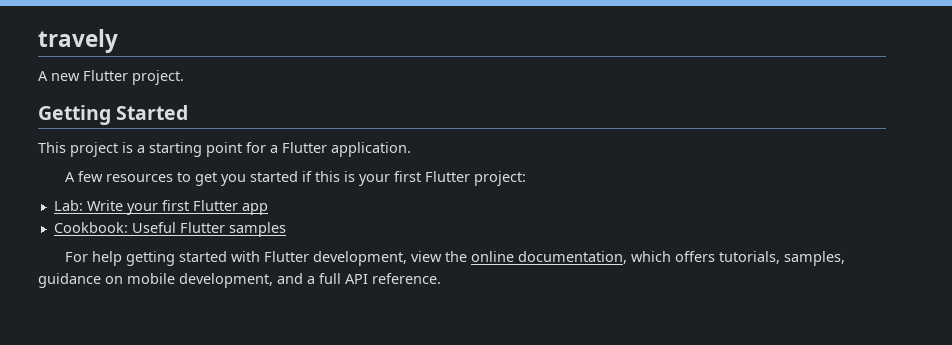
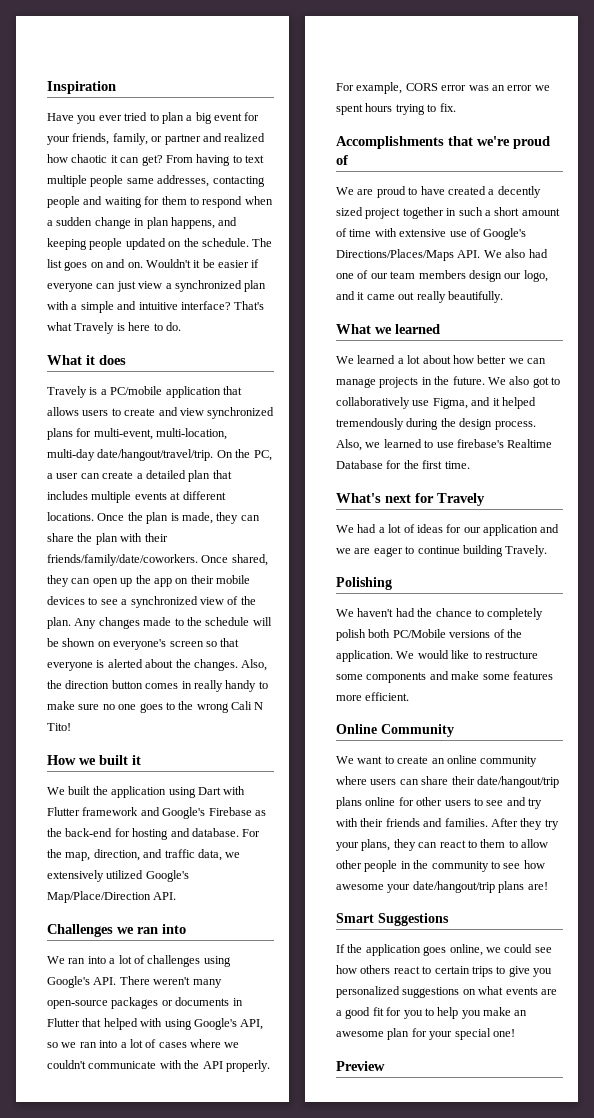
[38,29,118,53] [38,70,184,85] [38,105,189,125] [38,142,411,157] [65,171,527,186] [53,200,268,215] [53,222,286,237] [65,251,846,266] [38,273,441,288] travely // A new Flutter project. // Getting Started // This project is a starting point for a Flutter application. // A few resources to get you started if this is your first Flutter project: // Lab: Write your first Flutter app // Cookbook: Useful Flutter samples // For help getting started with Flutter development, view the online documentation, which offers tutorials, samples, guidance on mobile development, and a full API reference. -> [47,81,116,94] [47,112,260,124] [47,133,266,145] [47,154,264,166] [47,175,265,187] [47,196,273,208] [47,217,238,229] [47,238,273,250] [47,259,260,271] [47,280,267,292] [47,301,265,313] [47,322,181,334] [47,355,126,365] [47,386,242,398] [47,407,275,419] [47,428,228,440] [47,449,272,461] [47,470,232,482] [47,491,226,503] [47,512,260,524] [47,533,168,545] [47,554,268,566] [47,575,250,587] [47,596,256,608] [47,617,272,629] [47,638,240,650] [47,659,268,671] [47,680,268,692] [47,701,264,713] [47,723,71,731] [47,755,141,765] [47,786,246,798] [47,807,266,819] [47,828,261,840] [47,849,241,861] [47,870,189,882] [47,891,177,903] [47,924,186,937] [47,955,231,967] [47,976,222,988] [47,997,243,1009] [47,1018,264,1030] [47,1039,240,1048] [47,1060,270,1072] [336,82,550,94] [336,103,456,115] [336,136,550,149] [336,155,348,165] [336,186,541,198] [336,207,560,219] [336,228,527,240] [336,249,548,261] [336,270,548,282] [336,291,503,303] [336,324,440,334] [336,355,546,364] [336,376,560,388] [336,397,536,409] [336,418,536,430] [336,439,553,451] [336,460,470,469] [336,493,485,506] [336,524,560,536] [336,545,548,557] [336,577,392,590] [336,608,544,620] [336,629,522,641] [336,650,538,662] [336,671,553,683] [336,692,410,701] [336,724,454,737] [336,755,538,767] [336,776,559,788] [336,797,542,809] [336,818,559,830] [336,839,548,851] [336,860,545,872] [336,881,548,893] [336,913,449,926] [336,944,552,956] [336,965,552,977] [336,986,557,998] [336,1007,528,1019] [336,1028,515,1040] [336,1061,385,1071] Inspiration // Have you ever tried to plan a big event for your friends, family, or partner and realized how chaotic it can get? From having to text multiple people same addresses, contacting people and waiting for them to respond when a sudden change in plan happens, and keeping people updated on the schedule. The list goes on and on. Wouldn't it be easier if everyone can just view a synchronized plan with a simple and intuitive interface? That's what Travely is here to do. // What it does // Travely is a PC/mobile application that allows users to create and view synchronized plans for multi-event, multi-location, multi-day date/hangout/travel/trip. On the PC, a user can create a detailed plan that includes multiple events at different locations. Once the plan is made, they can share the plan with their friends/family/date/coworkers. Once shared, they can open up the app on their mobile devices to see a synchronized view of the plan. Any changes made to the schedule will be shown on everyone's screen so that everyone is alerted about the changes. Also, the direction button comes in really handy to make sure no one goes to the wrong Cali N Tito! // How we built it // We built the application using Dart with Flutter framework and Google's Firebase as the back-end for hosting and database. For the map, direction, and traffic data, we extensively utilized Google's Map/Place/Direction API. // Challenges we ran into // We ran into a lot of challenges using Google's API. There weren't many open-source packages or documents in Flutter that helped with using Google's API, so we ran into a lot of cases where we couldn't communicate with the API properly. For example, CORS error was an error we spent hours trying to fix. // Accomplishments that we're proud of // We are proud to have created a decently sized project together in such a short amount of time with extensive use of Google's Directions/Places/Maps API. We also had one of our team members design our logo, and it came out really beautifully. // What we learned // We learned a lot about how better we can manage projects in the future. We also got to collaboratively use Figma, and it helped tremendously during the design process. Also, we learned to use firebase's Realtime Database for the first time. // What's next for Travely // We had a lot of ideas for our application and we are eager to continue building Travely. // Polishing // We haven't had the chance to completely polish both PC/Mobile versions of the application. We would like to restructure some components and make some features more efficient. // Online Community // We want to create an online community where users can share their date/hangout/trip plans online for other users to see and try with their friends and families. After they try your plans, they can react to them to allow other people in the community to see how awesome your date/hangout/trip plans are! // Smart Suggestions // If the application goes online, we could see how others react to certain trips to give you personalized suggestions on what events are a good fit for you to help you make an awesome plan for your special one! // Preview

